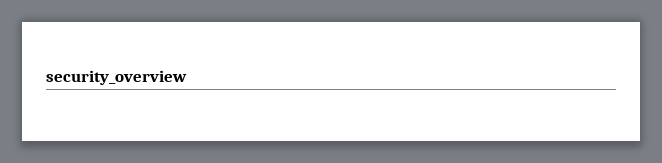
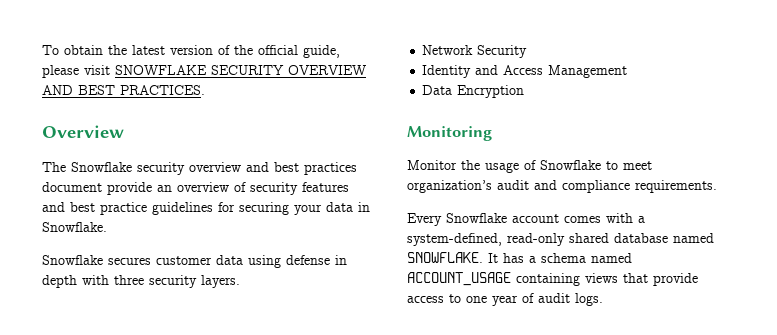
[46,70,187,85] security_overview -> [42,45,340,58] [42,65,366,78] [42,85,205,95] [42,125,124,138] [42,162,357,175] [42,182,349,195] [42,202,370,215] [42,222,107,232] [42,255,347,268] [42,275,240,288] [422,45,528,58] [422,65,628,78] [422,85,525,98] [407,126,492,141] [407,160,652,173] [407,180,717,193] [407,213,645,226] [407,233,714,246] [407,252,632,263] [407,272,698,286] [407,293,603,306] To obtain the latest version of the official guide, please visit SNOWFLAKE SECURITY OVERVIEW AND BEST PRACTICES. // Overview // The Snowflake security overview and best practices document provide an overview of security features and best practice guidelines for securing your data in Snowflake. // Snowflake secures customer data using defense in depth with three security layers. // Network Security // Identity and Access Management // Data Encryption // Monitoring // Monitor the usage of Snowflake to meet organization’s audit and compliance requirements. // Every Snowflake account comes with a system-defined, read-only shared database named SNOWFLAKE. It has a schema named ACCOUNT_USAGE containing views that provide access to one year of audit logs.

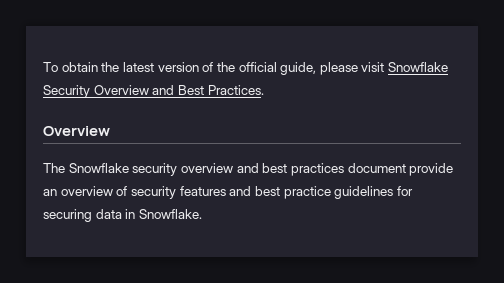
[115,65,366,75] [42,85,205,95] SNOWFLAKE SECURITY OVERVIEW AND BEST PRACTICES. -> [388,62,449,72] [43,85,264,98] Snowflake Security Overview and Best Practices.
[294,204,322,215] your -> (92, 215) none
[42,255,347,268] [42,275,240,288] [422,45,528,58] [422,65,628,78] [422,85,525,98] [407,126,492,141] [407,160,652,173] [407,180,717,193] [407,213,645,226] [407,233,714,246] [407,252,632,263] [407,272,698,286] [407,293,603,306] // Snowflake secures customer data using defense in depth with three security layers. // Network Security // Identity and Access Management // Data Encryption // Monitoring // Monitor the usage of Snowflake to meet organization’s audit and compliance requirements. // Every Snowflake account comes with a system-defined, read-only shared database named SNOWFLAKE. It has a schema named ACCOUNT_USAGE containing views that provide access to one year of audit logs. -> (202, 214) none

